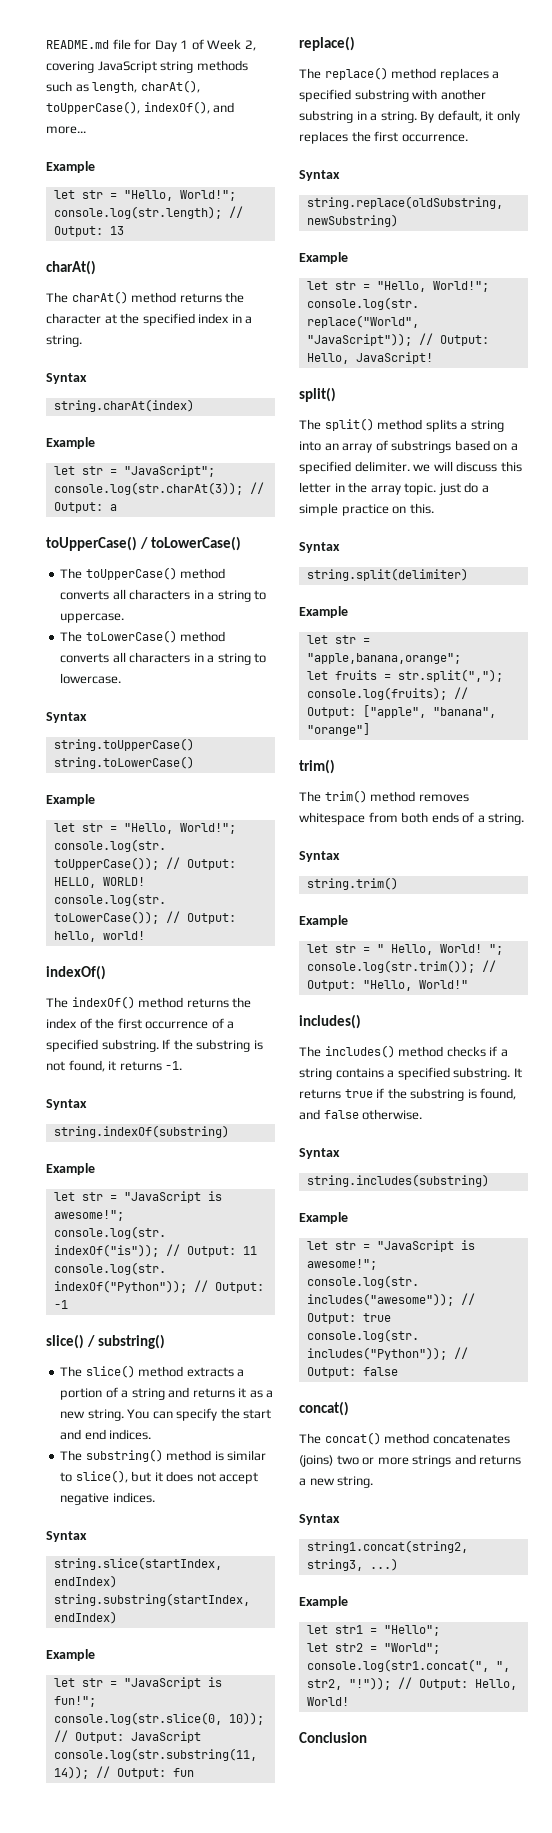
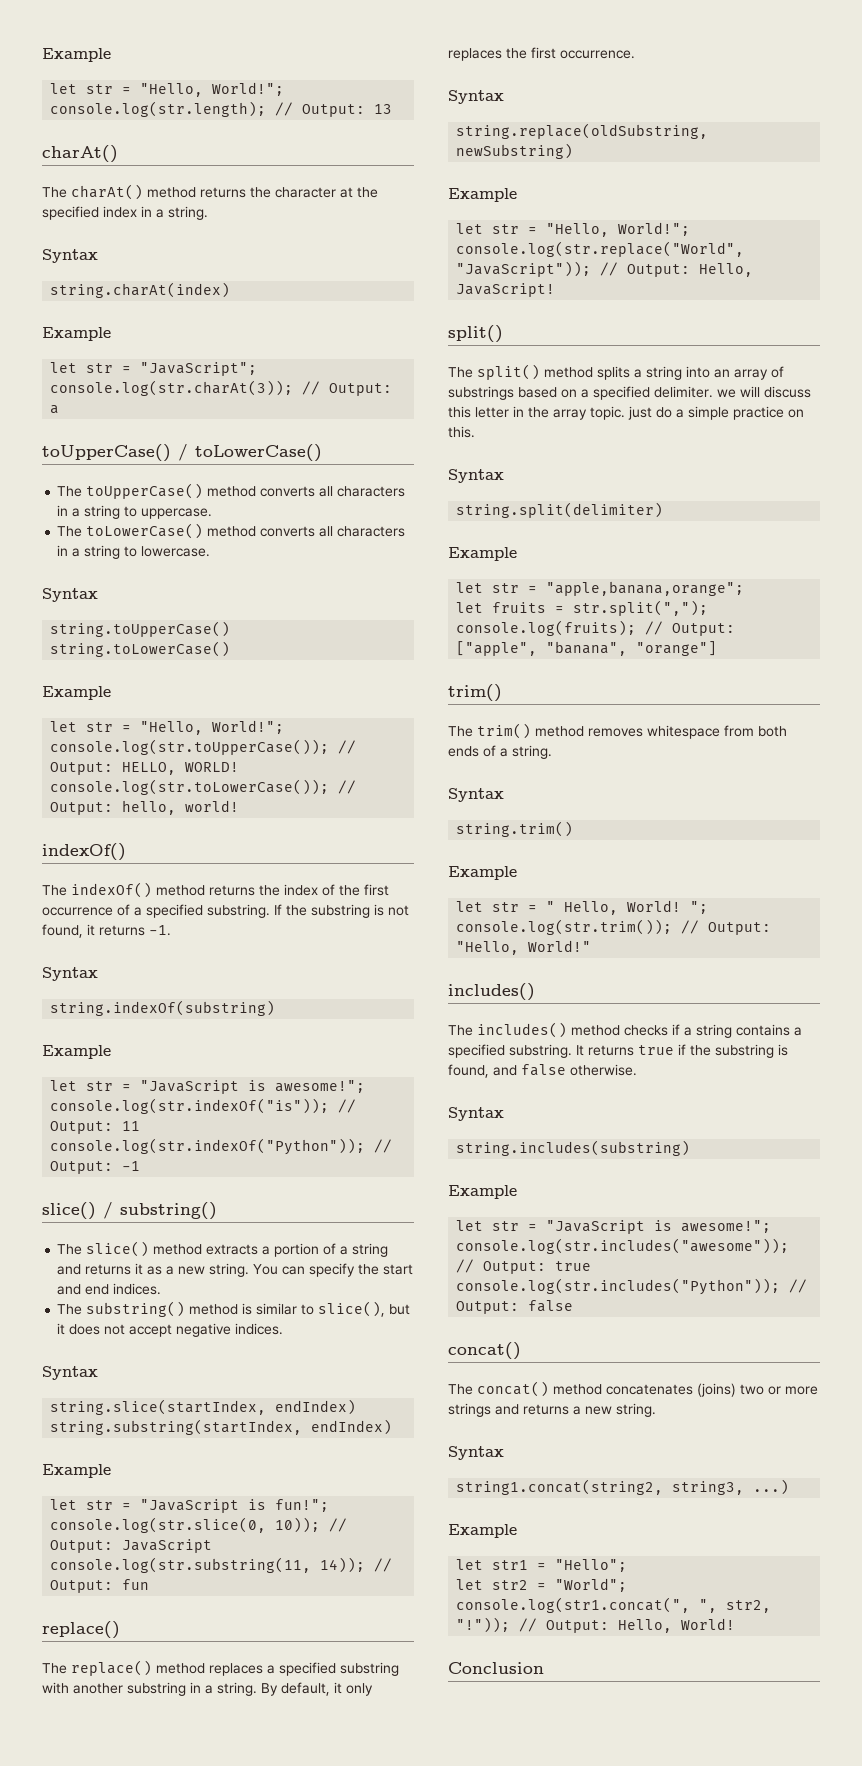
[46,39,256,52] [46,60,248,73] [46,80,200,93] [46,101,235,114] [46,126,86,134] README.md file for Day 1 of Week 2, covering JavaScript string methods such as length, charAt(), toUpperCase(), indexOf(), and more... // -> (42, 55) none

